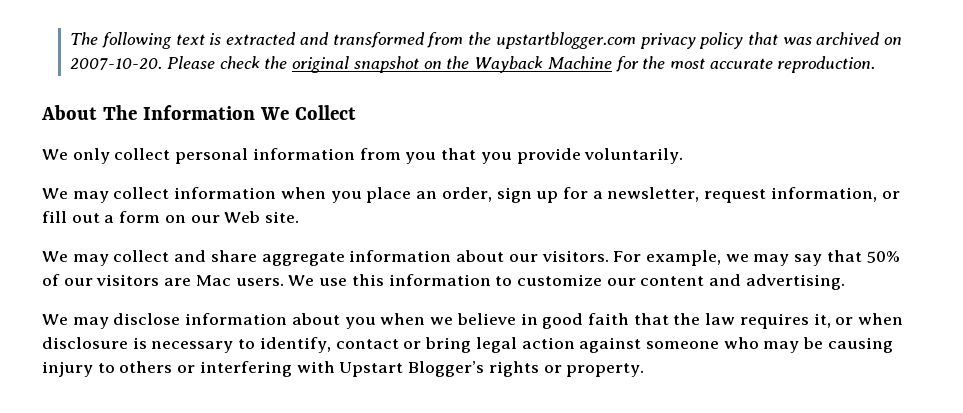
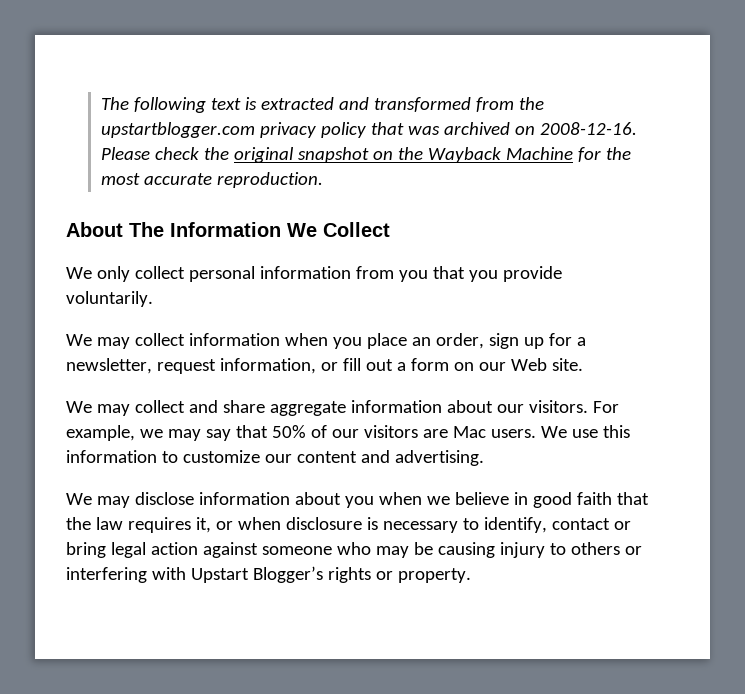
[70,58,163,70] 2007-10-20. -> [540,122,638,135] 2008-12-16.

